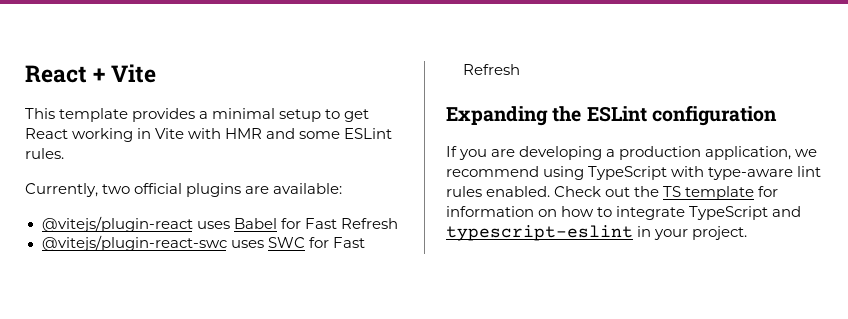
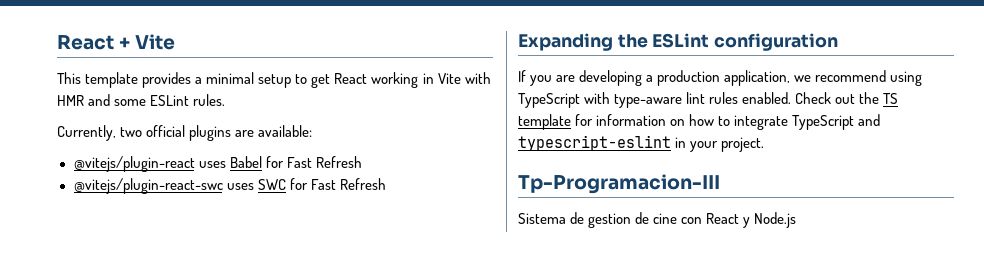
(748, 233) none -> [518,174,720,194] [518,212,797,228] // Tp-Programacion-III // Sistema de gestion de cine con React y Node.js

